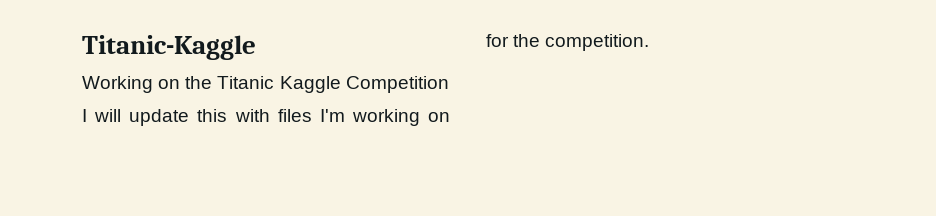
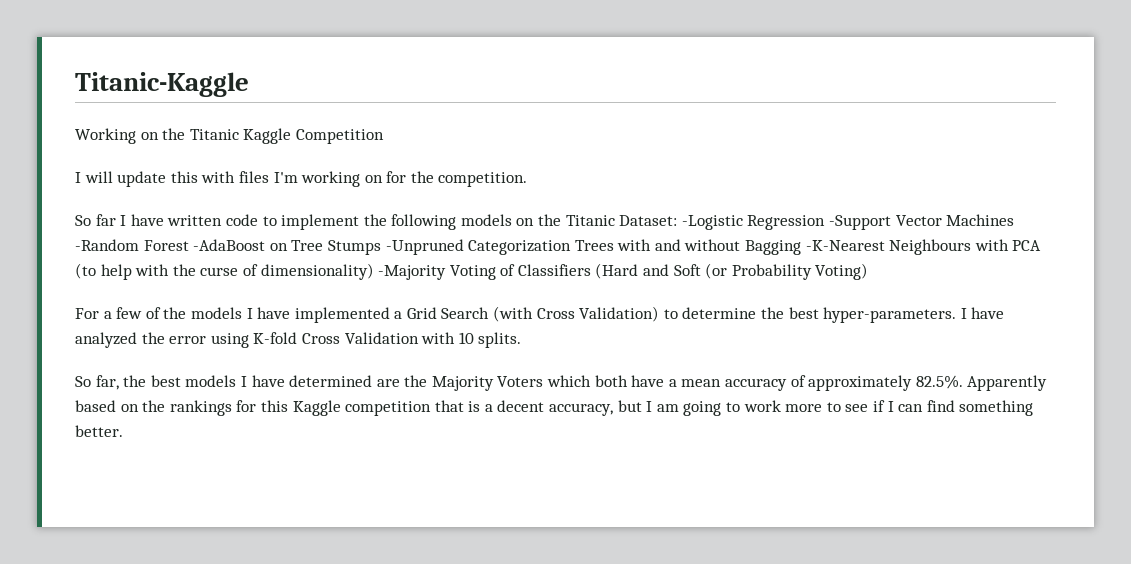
(650, 42) none -> [75,214,1015,230] [75,239,1042,255] [75,263,869,280] [75,306,1005,323] [75,332,522,348] [75,375,1048,391] [75,400,1034,416] [75,425,123,437] // So far I have written code to implement the following models on the Titanic Dataset: -Logistic Regression -Support Vector Machines -Random Forest -AdaBoost on Tree Stumps -Unpruned Categorization Trees with and without Bagging -K-Nearest Neighbours with PCA (to help with the curse of dimensionality) -Majority Voting of Classifiers (Hard and Soft (or Probability Voting) // For a few of the models I have implemented a Grid Search (with Cross Validation) to determine the best hyper-parameters. I have analyzed the error using K-fold Cross Validation with 10 splits. // So far, the best models I have determined are the Majority Voters which both have a mean accuracy of approximately 82.5%. Apparently based on the rankings for this Kaggle competition that is a decent accuracy, but I am going to work more to see if I can find something better.

